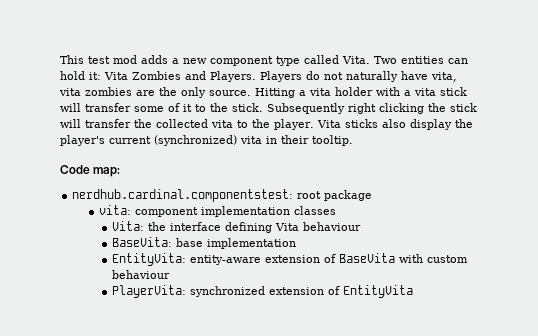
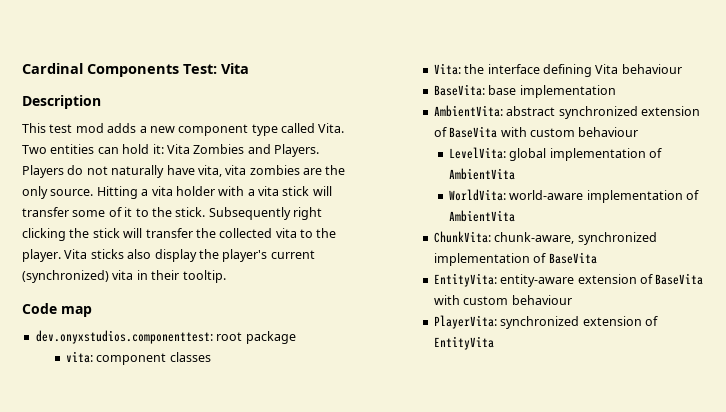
(60, 59) none -> [22,63,249,77] [22,95,101,109] Cardinal Components Test: Vita // Description //
[93,167,121,177] [72,189,294,202] map: // nerdhub.cardinal.componentstest: -> [61,306,92,317] [35,330,213,344] map // dev.onyxstudios.componenttest:
[200,206,290,217] implementation -> (167, 359) none
(297, 243) none -> [433,105,701,119] [433,126,639,138] [448,147,663,161] [448,168,515,180] [448,189,700,203] [448,210,515,222] [433,231,657,245] [433,252,597,266] // AmbientVita: abstract synchronized extension of BaseVita with custom behaviour // LevelVita: global implementation of AmbientVita // WorldVita: world-aware implementation of AmbientVita // ChunkVita: chunk-aware, synchronized implementation of BaseVita

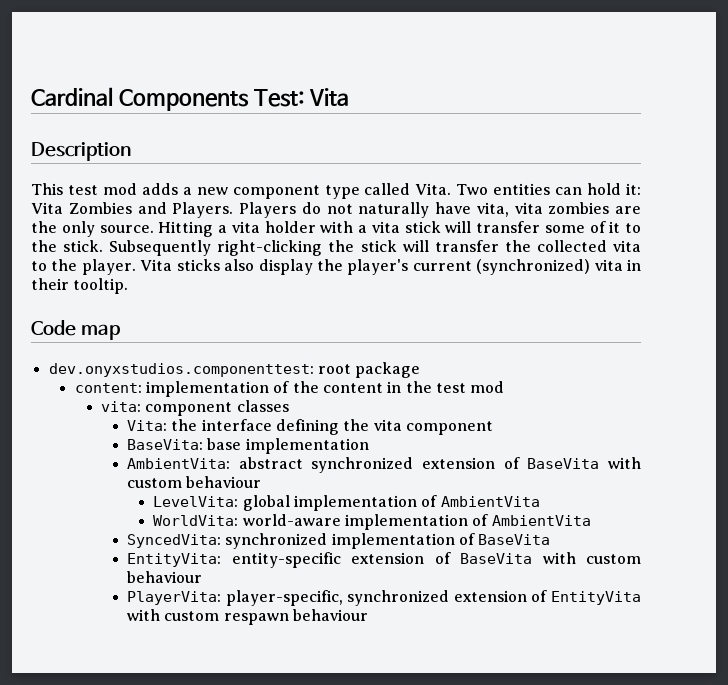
[293,207,322,220] [22,228,66,241] right clicking -> [217,240,323,256] right-clicking
(296, 337) none -> [74,381,505,397] // content: implementation of the content in the test mod
[595,64,682,74] Vita behaviour -> [343,419,494,435] the vita component
[433,231,575,244] ChunkVita: chunk-aware, -> [127,534,222,548] SyncedVita:
[500,274,575,287] entity-aware -> [231,552,341,568] entity-specific
(497, 322) none -> [225,590,343,606] player-specific,
(494, 343) none -> [127,609,369,625] with custom respawn behaviour

